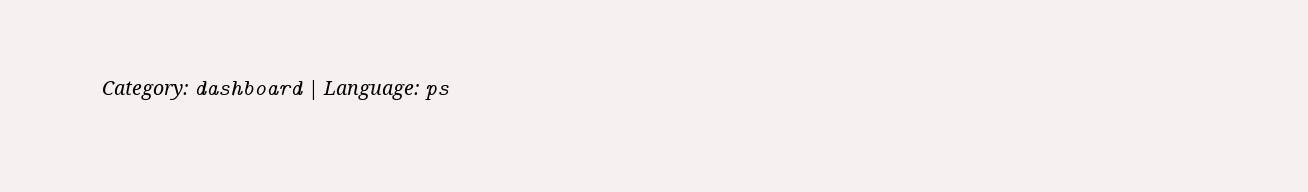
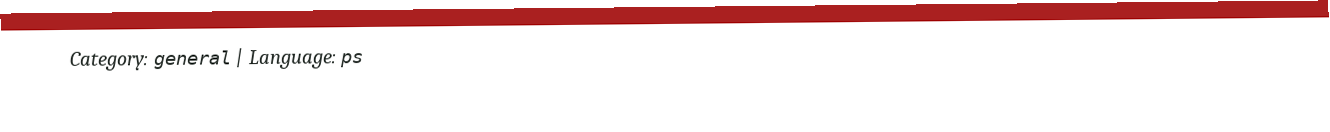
[194,81,304,97] dashboard -> [152,50,232,70] general

